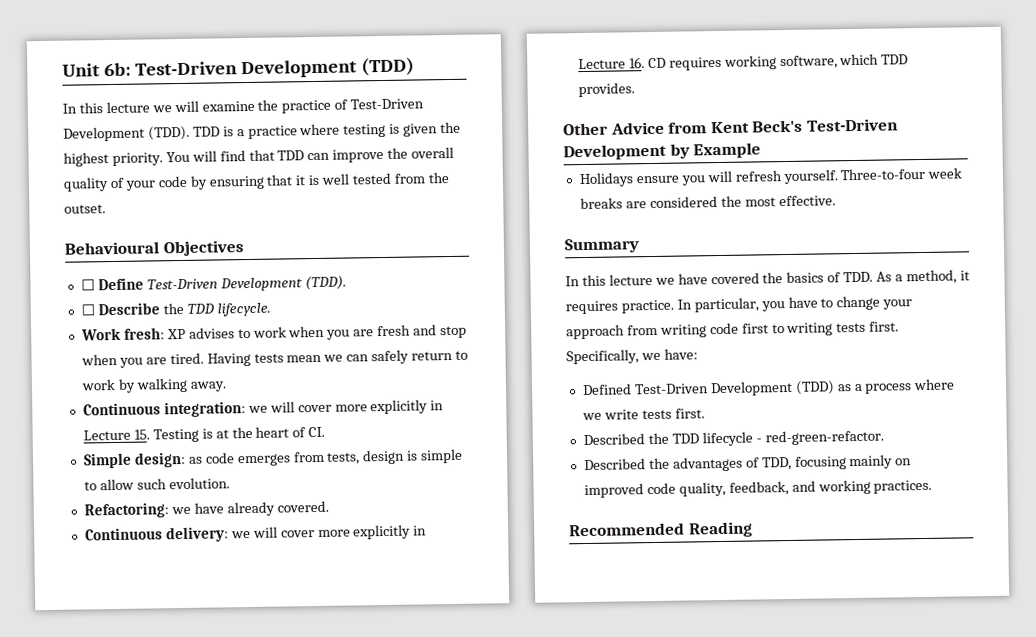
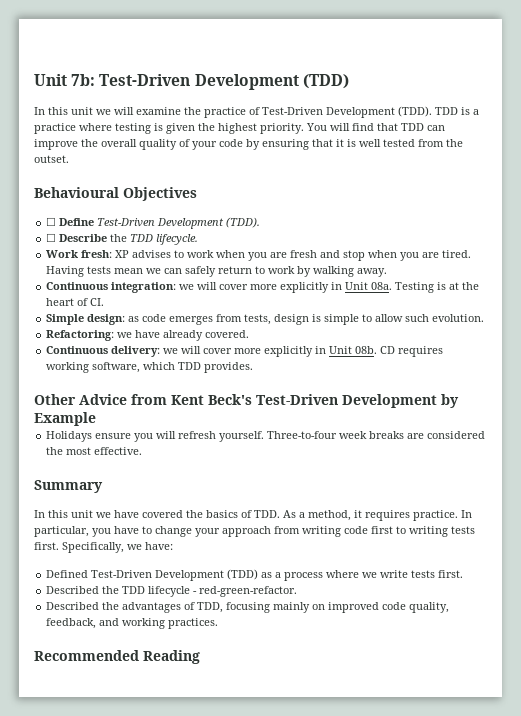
[62,62,131,77] Unit 6b: -> [34,74,96,86] Unit 7b:
[105,101,150,114] lecture -> [71,107,93,115] unit
[82,429,150,441] Lecture 15. -> [345,282,393,290] Unit 08a.
[577,57,645,70] Lecture 16. -> [329,346,378,354] Unit 08b.
[608,274,653,286] lecture -> [71,510,93,518] unit

